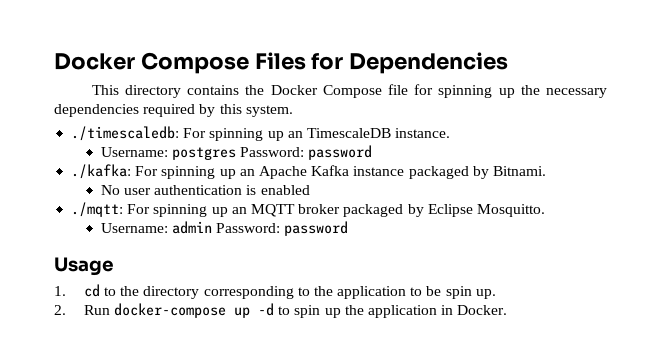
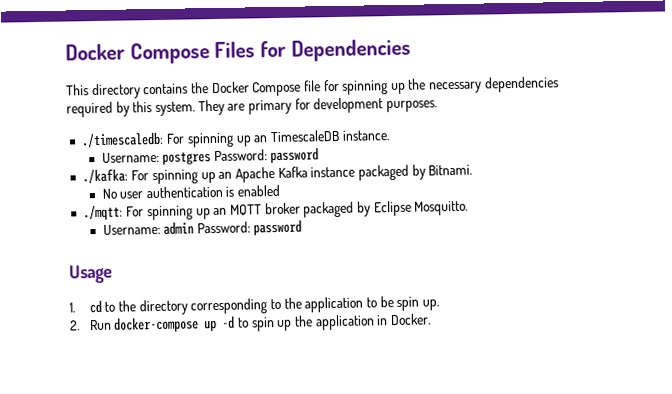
(293, 111) none -> [197,97,437,116] They are primary for development purposes.

